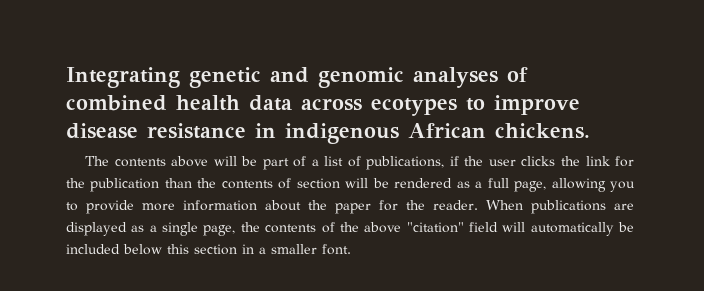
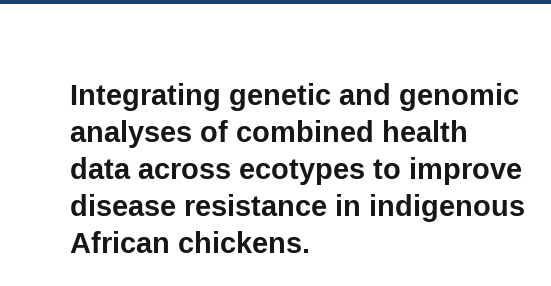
[85,156,635,170] [66,178,635,192] [66,200,634,214] [66,222,634,236] [66,244,351,255] // The contents above will be part of a list of publications, if the user clicks the link for the publication than the contents of section will be rendered as a full page, allowing you to provide more information about the paper for the reader. When publications are displayed as a single page, the contents of the above "citation" field will automatically be included below this section in a smaller font. -> (310, 242) none

